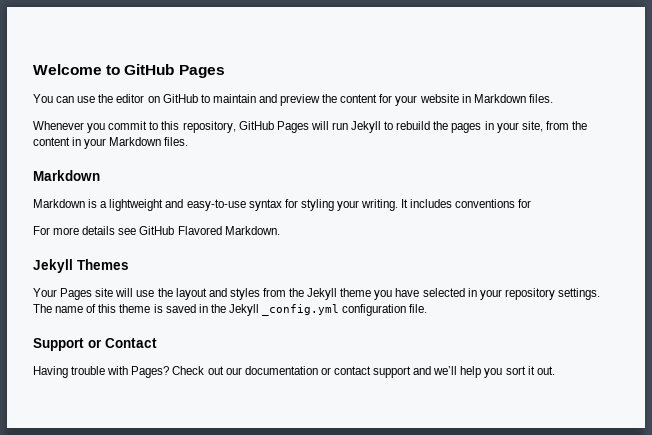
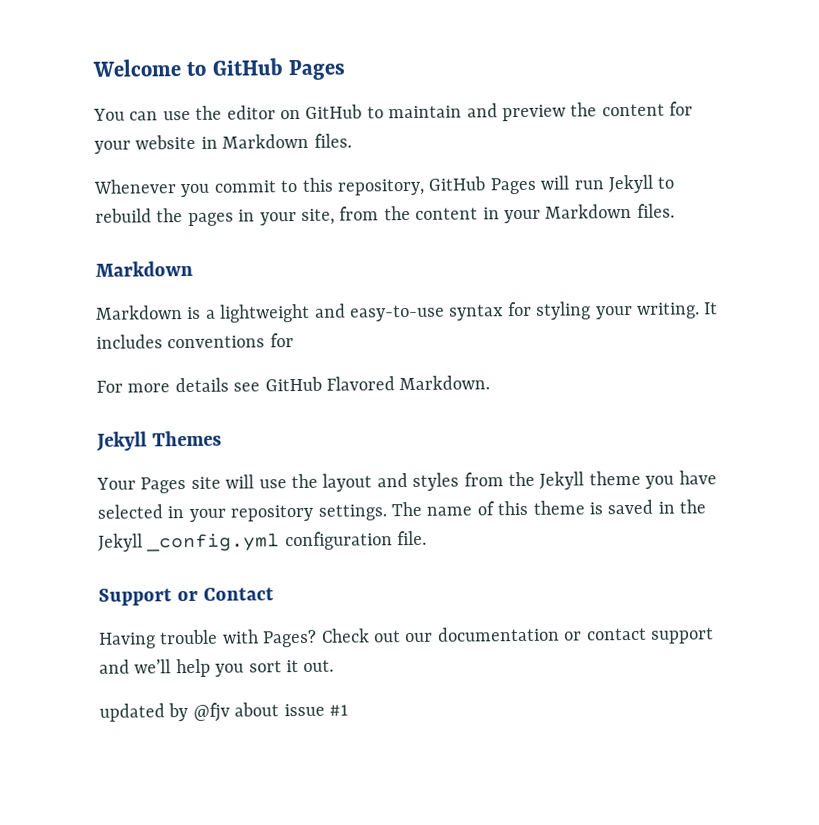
(555, 370) none -> [99,702,348,722] // updated by @fjv about issue #1

